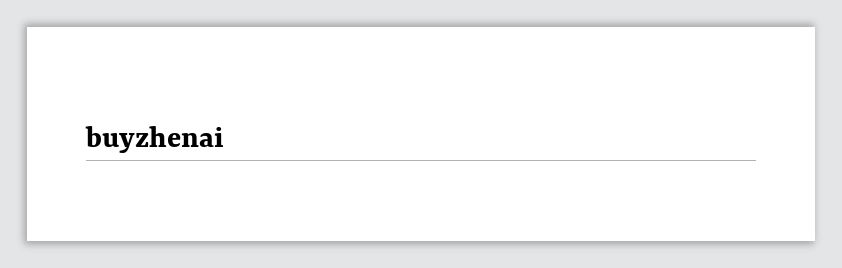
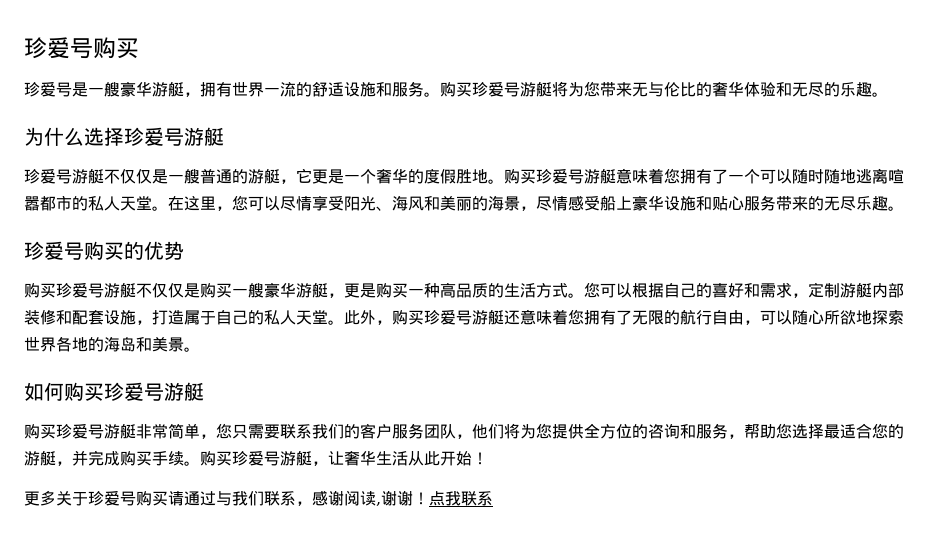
[85,126,224,153] buyzhenai -> [24,37,139,59] [24,81,888,97] [24,127,224,146] [24,168,904,184] [24,195,904,211] [24,241,184,260] [24,282,904,298] [24,309,904,325] [24,336,200,352] [24,382,204,401] [24,423,904,439] [24,450,488,466] [24,490,493,506] 珍爱号购买 // 珍爱号是一艘豪华游艇，拥有世界一流的舒适设施和服务。购买珍爱号游艇将为您带来无与伦比的奢华体验和无尽的乐趣。 // 为什么选择珍爱号游艇 // 珍爱号游艇不仅仅是一艘普通的游艇，它更是一个奢华的度假胜地。购买珍爱号游艇意味着您拥有了一个可以随时随地逃离喧嚣都市的私人天堂。在这里，您可以尽情享受阳光、海风和美丽的海景，尽情感受船上豪华设施和贴心服务带来的无尽乐趣。 // 珍爱号购买的优势 // 购买珍爱号游艇不仅仅是购买一艘豪华游艇，更是购买一种高品质的生活方式。您可以根据自己的喜好和需求，定制游艇内部装修和配套设施，打造属于自己的私人天堂。此外，购买珍爱号游艇还意味着您拥有了无限的航行自由，可以随心所欲地探索世界各地的海岛和美景。 // 如何购买珍爱号游艇 // 购买珍爱号游艇非常简单，您只需要联系我们的客户服务团队，他们将为您提供全方位的咨询和服务，帮助您选择最适合您的游艇，并完成购买手续。购买珍爱号游艇，让奢华生活从此开始！ // 更多关于珍爱号购买请通过与我们联系，感谢阅读,谢谢！点我联系

